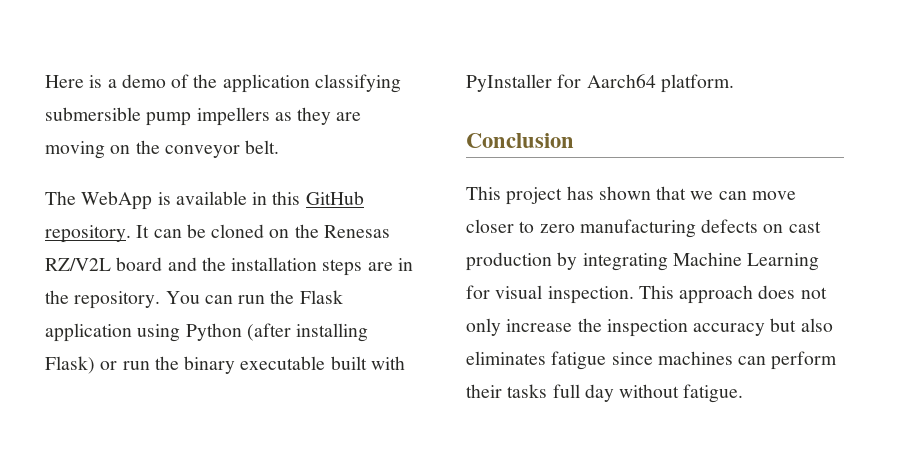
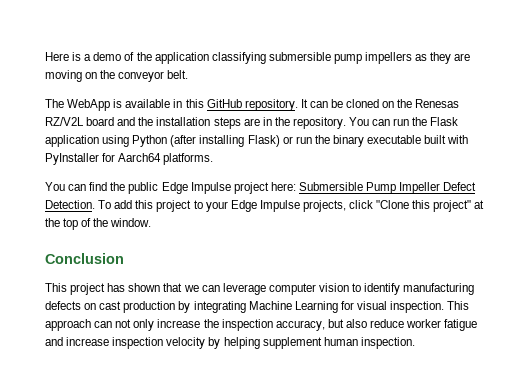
[660,74,734,93] platform. -> [163,153,214,165] [45,182,477,194] [45,200,485,212] [45,218,152,230] platforms. // You can find the public Edge Impulse project here: Submersible Pump Impeller Defect Detection. To add this project to your Edge Impulse projects, click "Clone this project" at the top of the window.
[751,191,796,200] [466,219,575,233] move closer to zero -> [222,283,401,295] leverage computer vision to identify
[758,285,796,299] does -> [94,321,113,328] can
[693,323,766,336] accuracy -> [275,320,325,331] accuracy,
[466,351,838,370] [466,384,744,403] eliminates fatigue since machines can perform their tasks full day without fatigue. -> [370,319,478,331] [45,337,415,349] reduce worker fatigue and increase inspection velocity by helping supplement human inspection.

